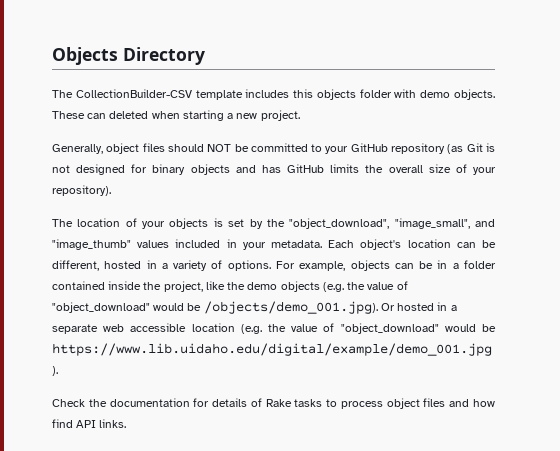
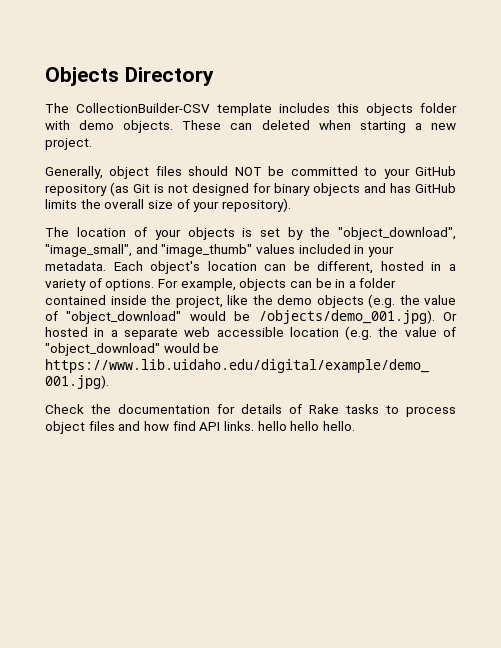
(127, 423) none -> [257,421,355,431] hello hello hello.

